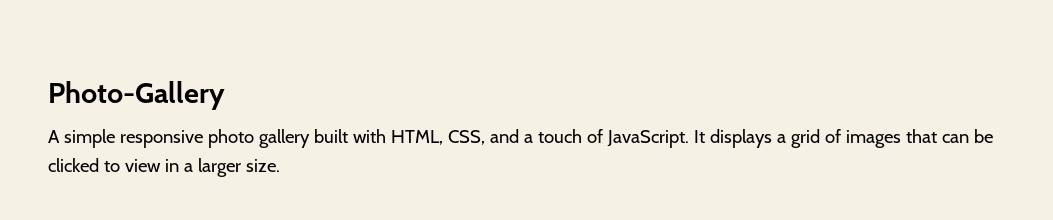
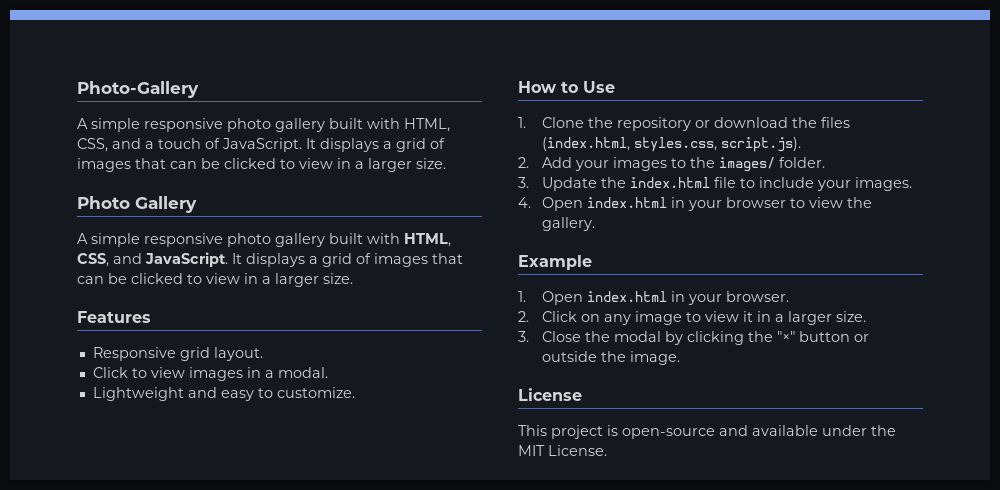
(280, 165) none -> [77,196,197,213] [77,233,451,247] [77,252,463,267] [77,273,353,287] [77,311,151,323] [92,347,263,361] [92,367,328,381] [92,387,355,401] [518,81,615,93] [518,117,851,131] [542,137,802,152] [518,157,826,172] [518,177,913,191] [518,197,873,211] [542,217,596,231] [518,255,592,270] [518,291,790,305] [518,311,867,325] [518,331,870,345] [542,351,681,365] [518,388,582,401] [518,425,896,439] [518,445,607,456] // Photo Gallery // A simple responsive photo gallery built with HTML, CSS, and JavaScript. It displays a grid of images that can be clicked to view in a larger size. // Features // Responsive grid layout. // Click to view images in a modal. // Lightweight and easy to customize. // How to Use // 1. Clone the repository or download the files (index.html, styles.css, script.js). // 2. Add your images to the images/ folder. // 3. Update the index.html file to include your images. // 4. Open index.html in your browser to view the gallery. // Example // 1. Open index.html in your browser. // 2. Click on any image to view it in a larger size. // 3. Close the modal by clicking the "×" button or outside the image. // License // This project is open-source and available under the MIT License.

